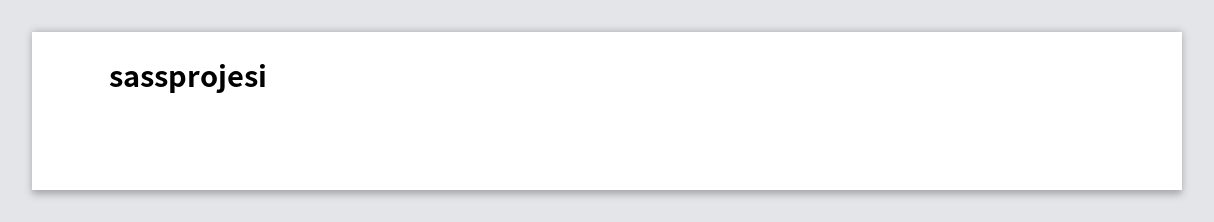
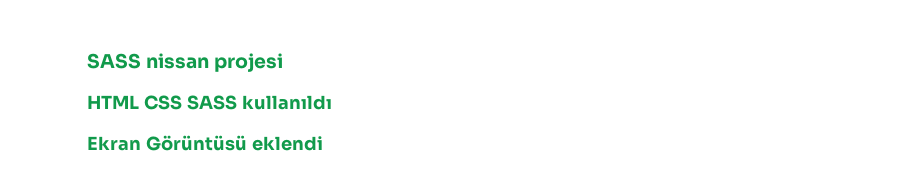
[109,64,267,93] sassprojesi -> [87,53,284,72] [87,95,332,110] [87,135,323,151] SASS nissan projesi // HTML CSS SASS kullanıldı // Ekran Görüntüsü eklendi

